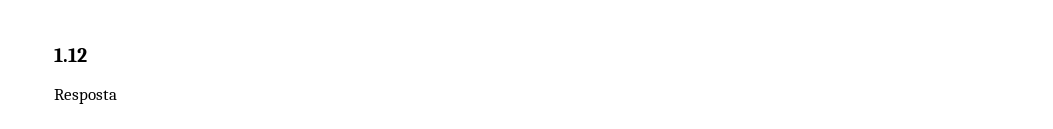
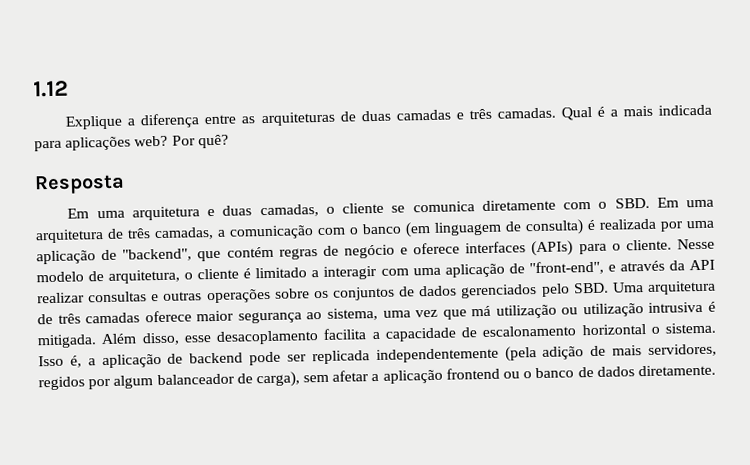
[54,89,117,104] Resposta -> [65,104,712,130] [34,134,229,152] [34,174,125,195] [67,197,715,221] [35,218,714,244] [36,238,715,265] [36,259,715,284] [37,280,716,304] [37,301,716,325] [37,322,716,349] [38,343,717,369] [38,364,716,391] Explique a diferença entre as arquiteturas de duas camadas e três camadas. Qual é a mais indicada para aplicações web? Por quê? // Resposta // Em uma arquitetura e duas camadas, o cliente se comunica diretamente com o SBD. Em uma arquitetura de três camadas, a comunicação com o banco (em linguagem de consulta) é realizada por uma aplicação de "backend", que contém regras de negócio e oferece interfaces (APIs) para o cliente. Nesse modelo de arquitetura, o cliente é limitado a interagir com uma aplicação de "front-end", e através da API realizar consultas e outras operações sobre os conjuntos de dados gerenciados pelo SBD. Uma arquitetura de três camadas oferece maior segurança ao sistema, uma vez que má utilização ou utilização intrusiva é mitigada. Além disso, esse desacoplamento facilita a capacidade de escalonamento horizontal o sistema. Isso é, a aplicação de backend pode ser replicada independentemente (pela adição de mais servidores, regidos por algum balanceador de carga), sem afetar a aplicação frontend ou o banco de dados diretamente.

